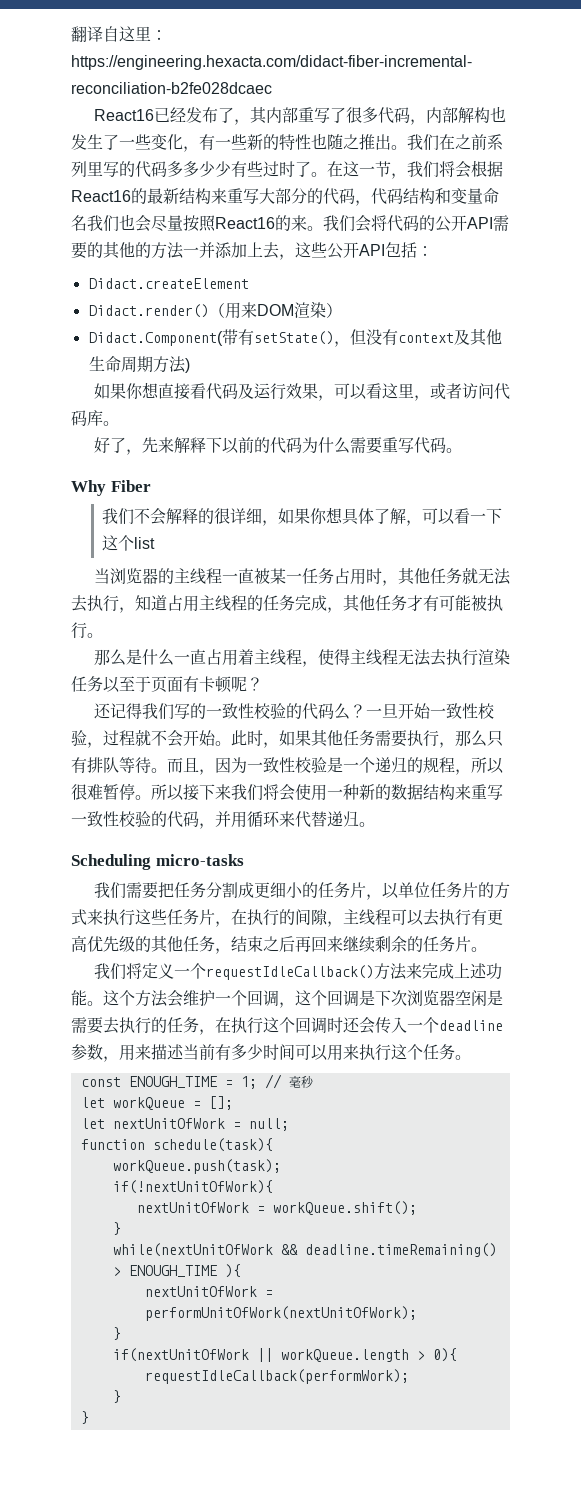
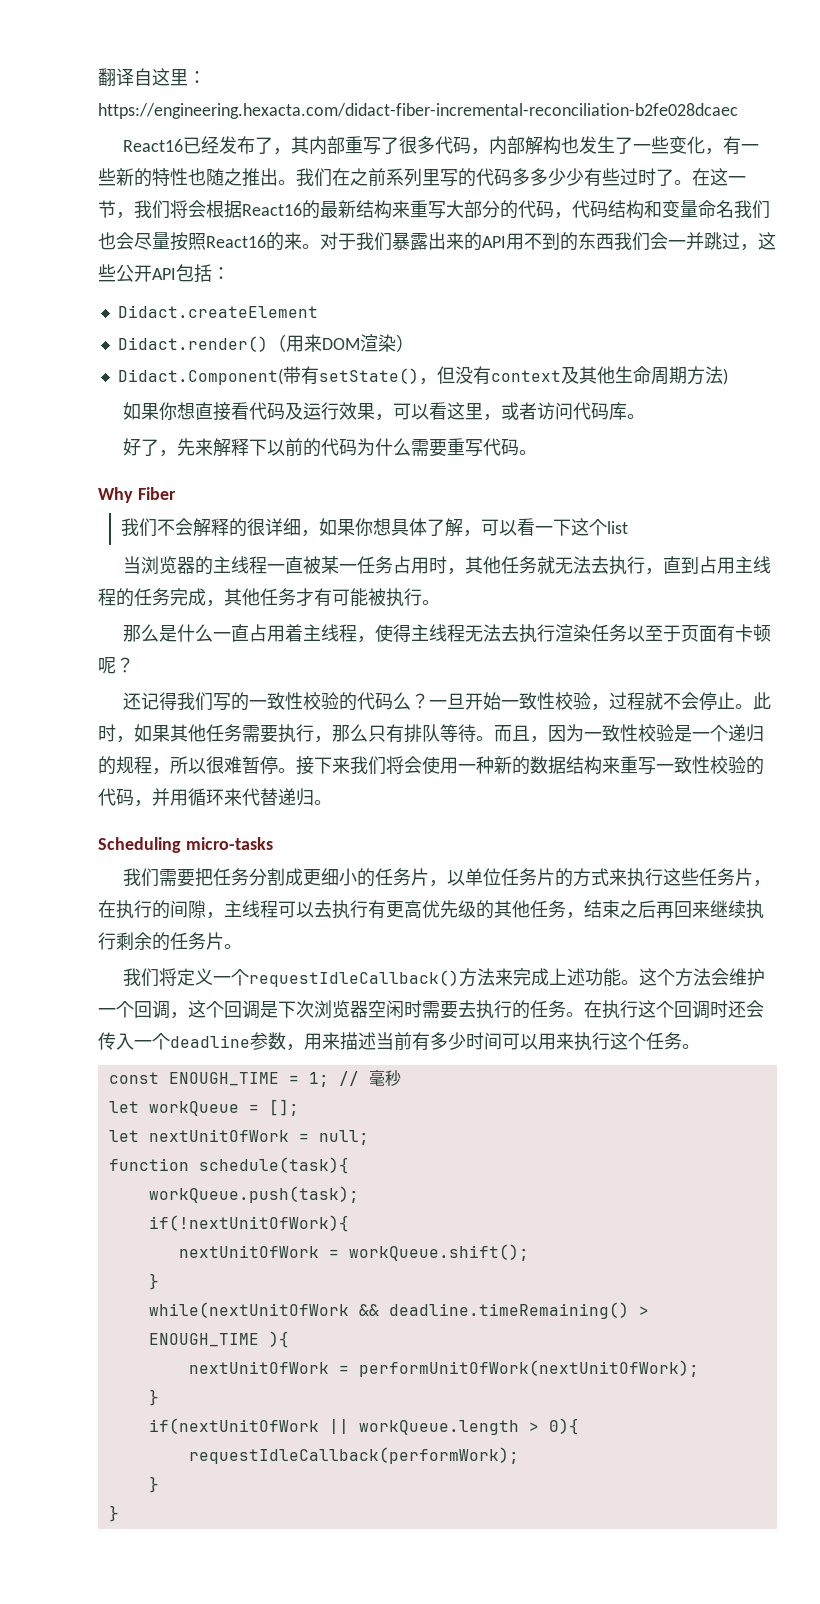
[323,215,509,232] [71,242,279,259] 我们会将代码的公开API需要的其他的方法一并添加上去 -> [320,232,740,251] 对于我们暴露出来的API用不到的东西我们会一并跳过
[135,595,167,611] 知道 -> [663,556,700,574] 直到
[183,730,216,746] 开始 -> [699,692,736,710] 停止
[151,784,184,801] 所以 -> (296, 770) none
(375, 944) none -> [746,900,764,919] [98,932,116,950] 执行
[487,990,503,1006] 是 -> [404,1000,422,1018] 时
[199,1029,215,1035] ， -> [566,1012,584,1017] 。

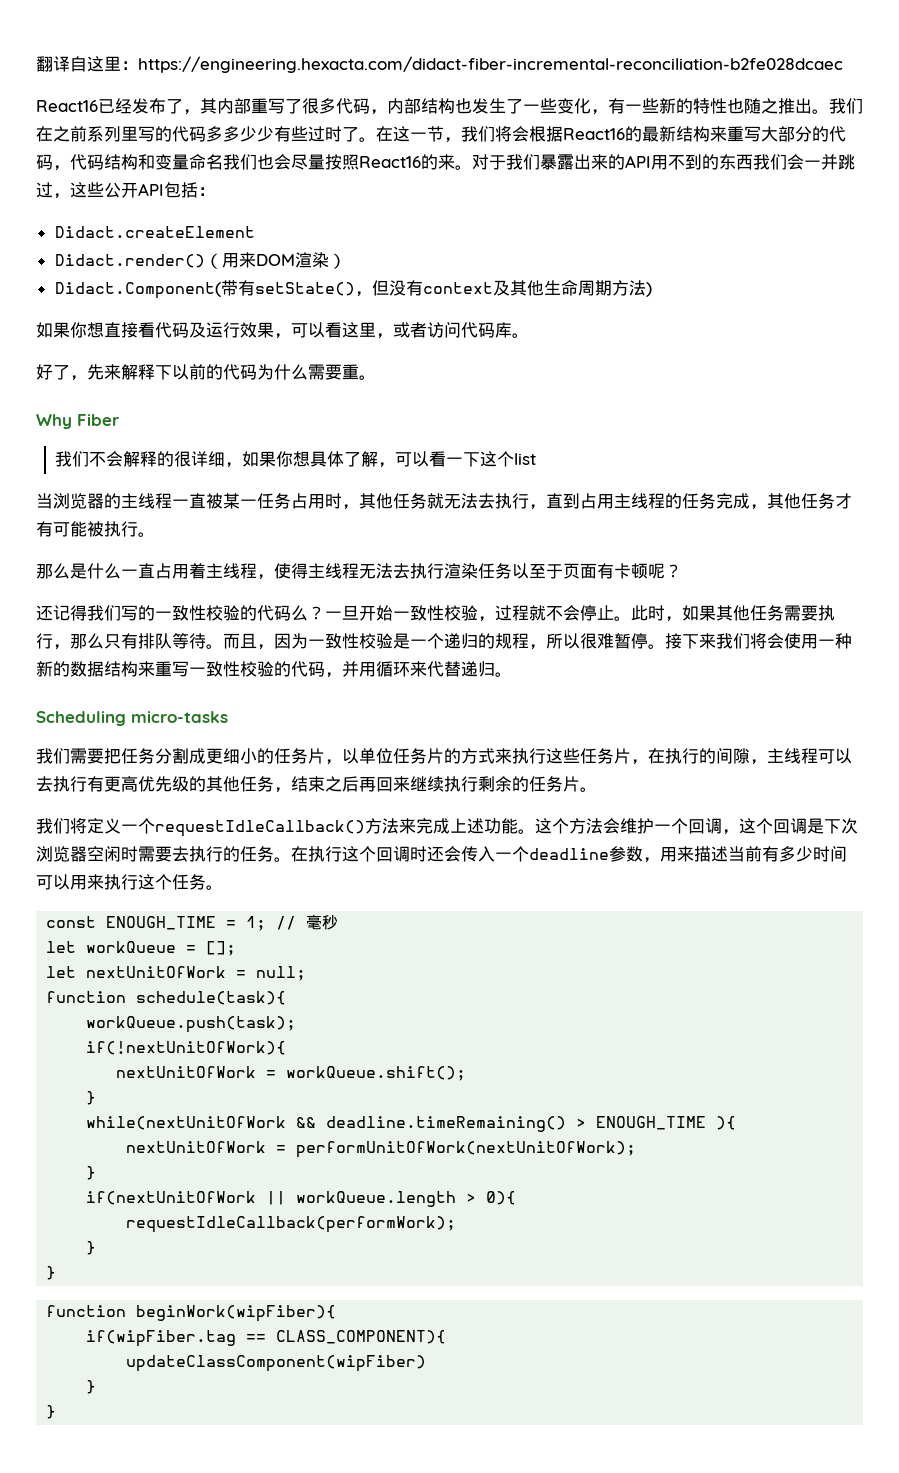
[525,136,544,155] 解 -> [421,98,438,114] 结
[465,438,520,457] 写代码 -> (359, 372) none
(119, 1513) none -> [46,1305,337,1322] [86,1330,447,1347] [126,1355,427,1372] [86,1380,97,1394] [46,1405,57,1419] // function beginWork(wipFiber){ // if(wipFiber.tag == CLASS_COMPONENT){ // updateClassComponent(wipFiber) // } // }

